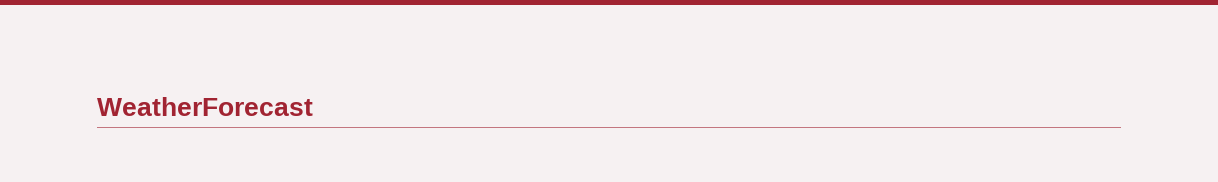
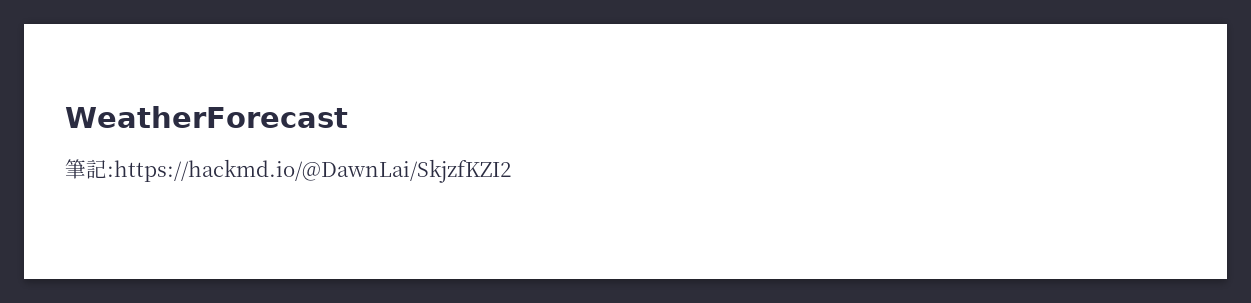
(313, 106) none -> [65,159,511,183] // 筆記:https://hackmd.io/@DawnLai/SkjzfKZI2

